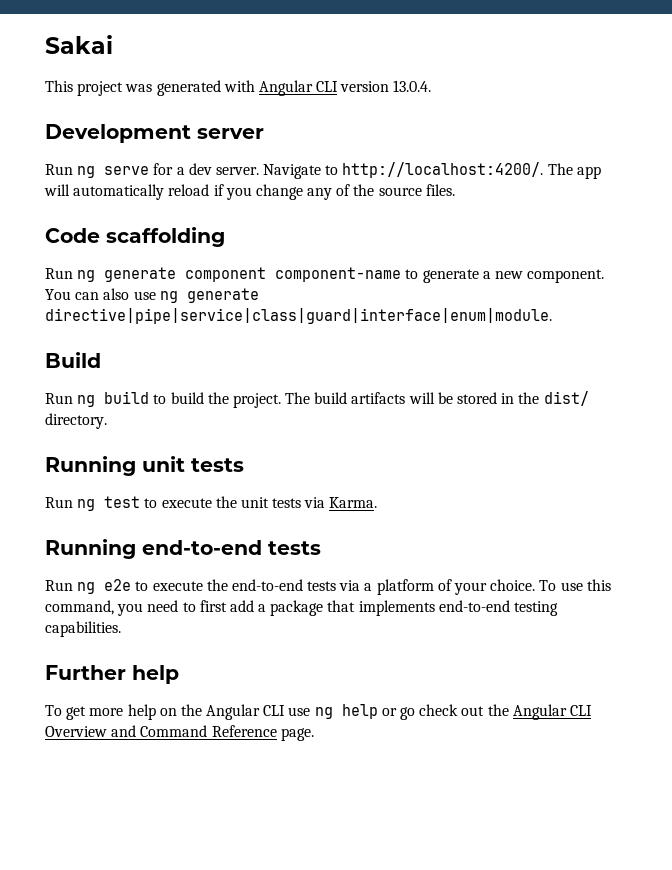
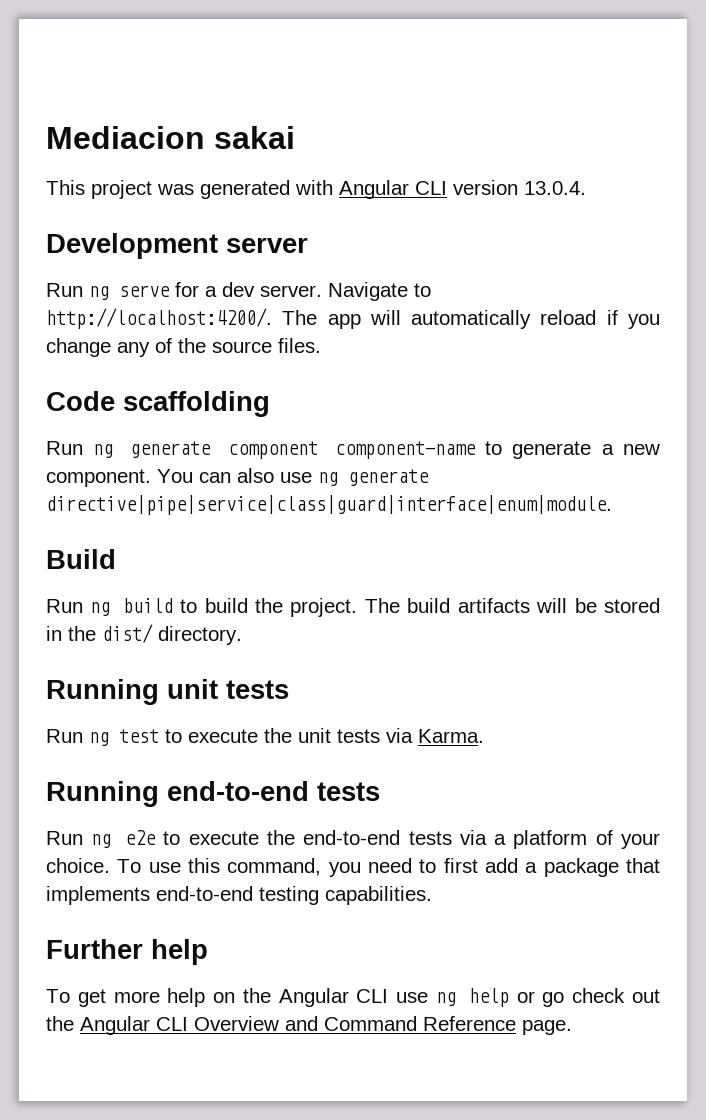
[45,35,113,54] Sakai -> [46,126,295,149] Mediacion sakai

